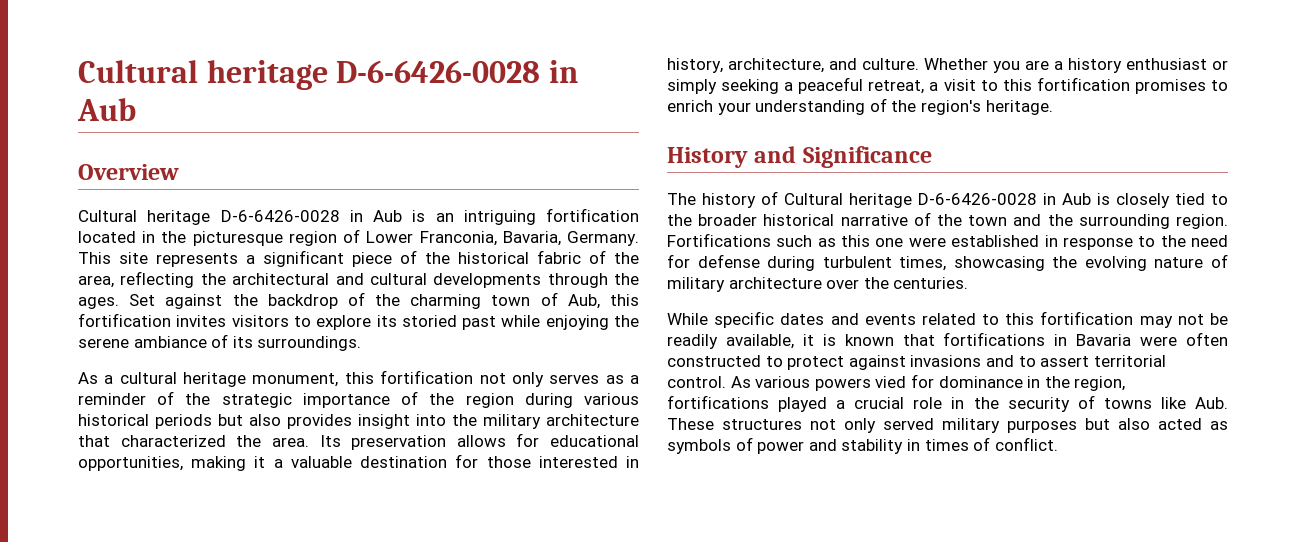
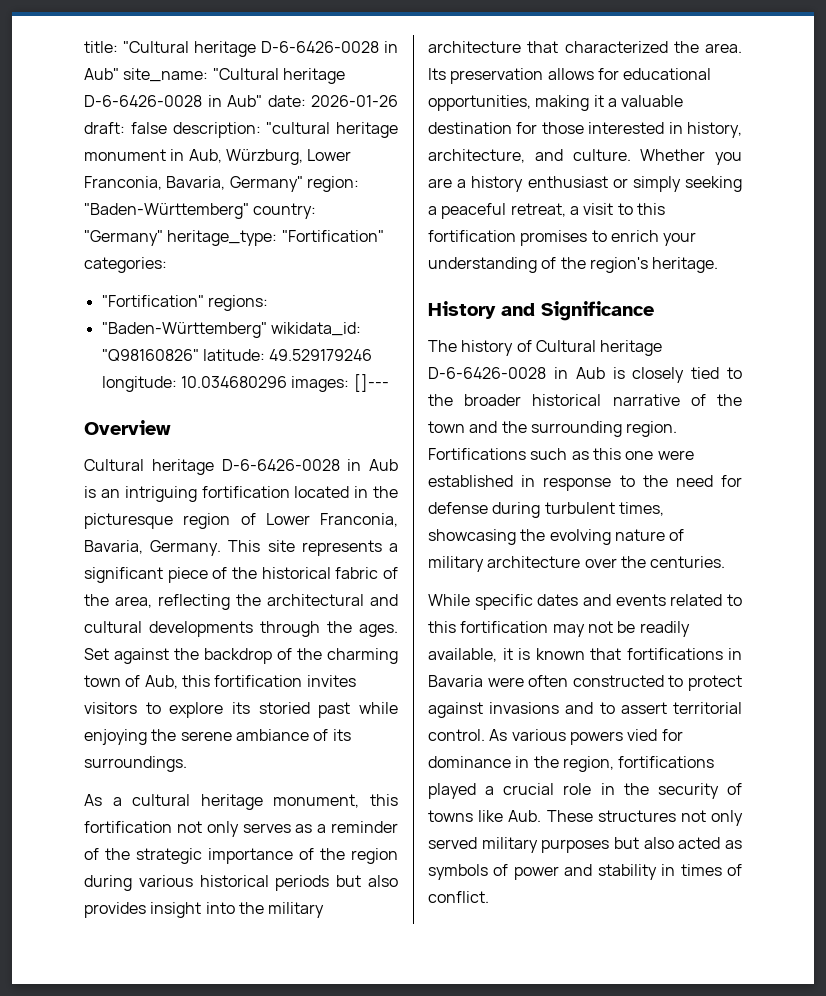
[78,60,578,90] [77,98,136,121] Cultural heritage D-6-6426-0028 in Aub -> [84,41,398,57] [84,68,345,84] [84,95,398,107] [84,122,398,138] [84,149,352,165] [84,176,359,192] [84,203,317,219] [84,230,384,246] [84,257,167,273] [101,295,268,311] [101,322,361,338] [101,349,373,362] [101,374,389,392] title: "Cultural heritage D-6-6426-0028 in Aub" site_name: "Cultural heritage D-6-6426-0028 in Aub" date: 2026-01-26 draft: false description: "cultural heritage monument in Aub, Würzburg, Lower Franconia, Bavaria, Germany" region: "Baden-Württemberg" country: "Germany" heritage_type: "Fortification" categories: // "Fortification" regions: // "Baden-Württemberg" wikidata_id: "Q98160826" latitude: 49.529179246 longitude: 10.034680296 images: []---

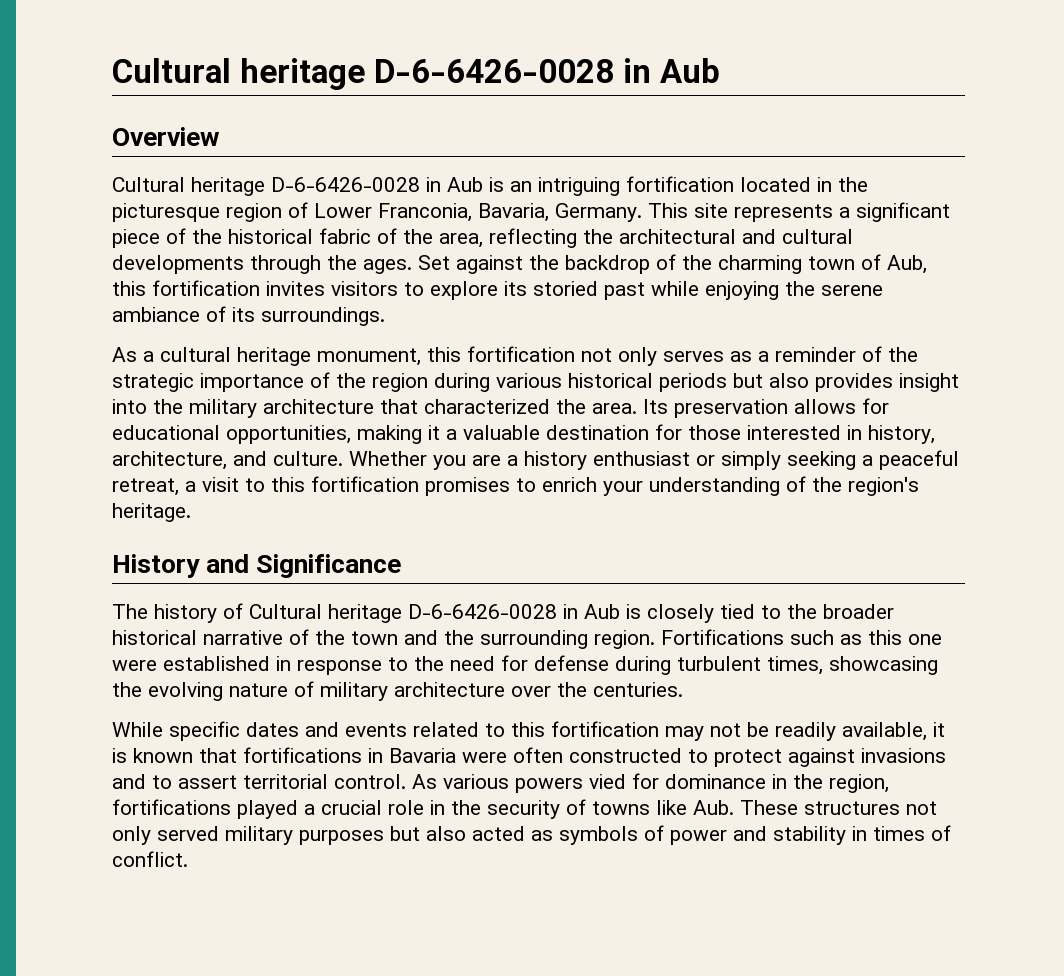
[84,41,398,57] [84,68,345,84] [84,95,398,107] [84,122,398,138] [84,149,352,165] [84,176,359,192] [84,203,317,219] [84,230,384,246] [84,257,167,273] [101,295,268,311] [101,322,361,338] [101,349,373,362] [101,374,389,392] title: "Cultural heritage D-6-6426-0028 in Aub" site_name: "Cultural heritage D-6-6426-0028 in Aub" date: 2026-01-26 draft: false description: "cultural heritage monument in Aub, Würzburg, Lower Franconia, Bavaria, Germany" region: "Baden-Württemberg" country: "Germany" heritage_type: "Fortification" categories: // "Fortification" regions: // "Baden-Württemberg" wikidata_id: "Q98160826" latitude: 49.529179246 longitude: 10.034680296 images: []--- -> [112,58,720,90] Cultural heritage D-6-6426-0028 in Aub

